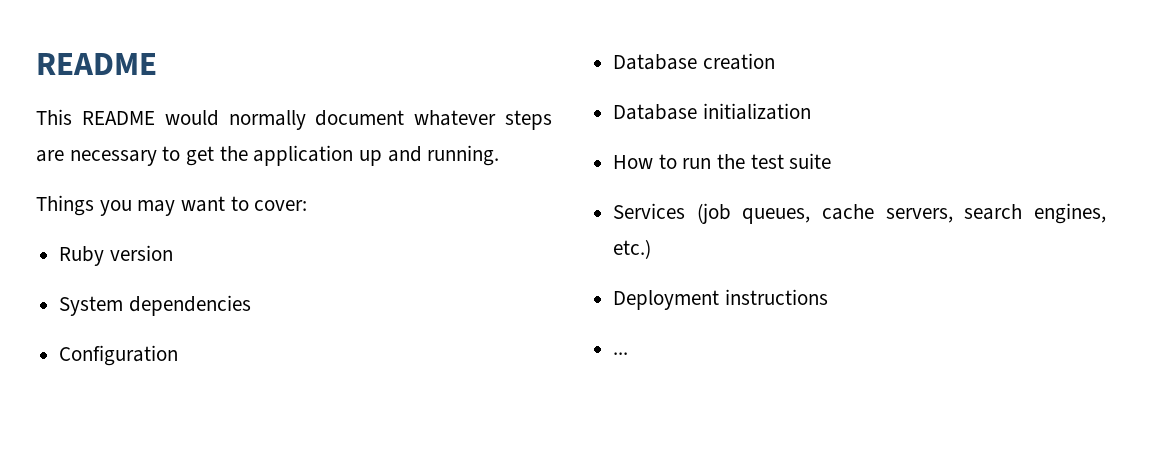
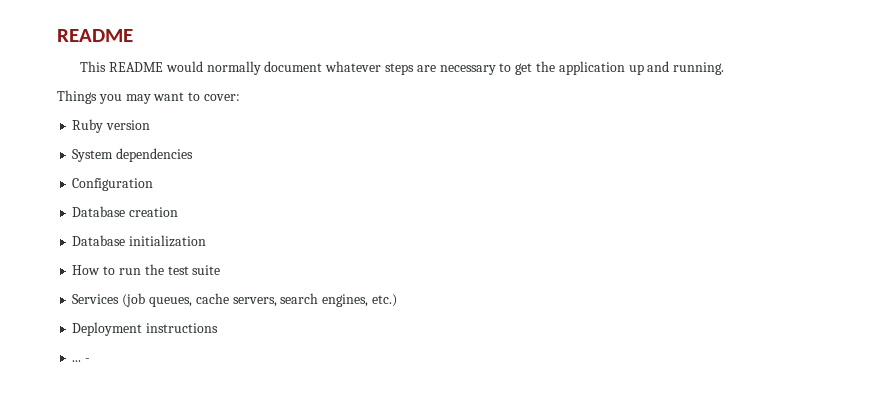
(629, 353) none -> [85,358,91,362] -

